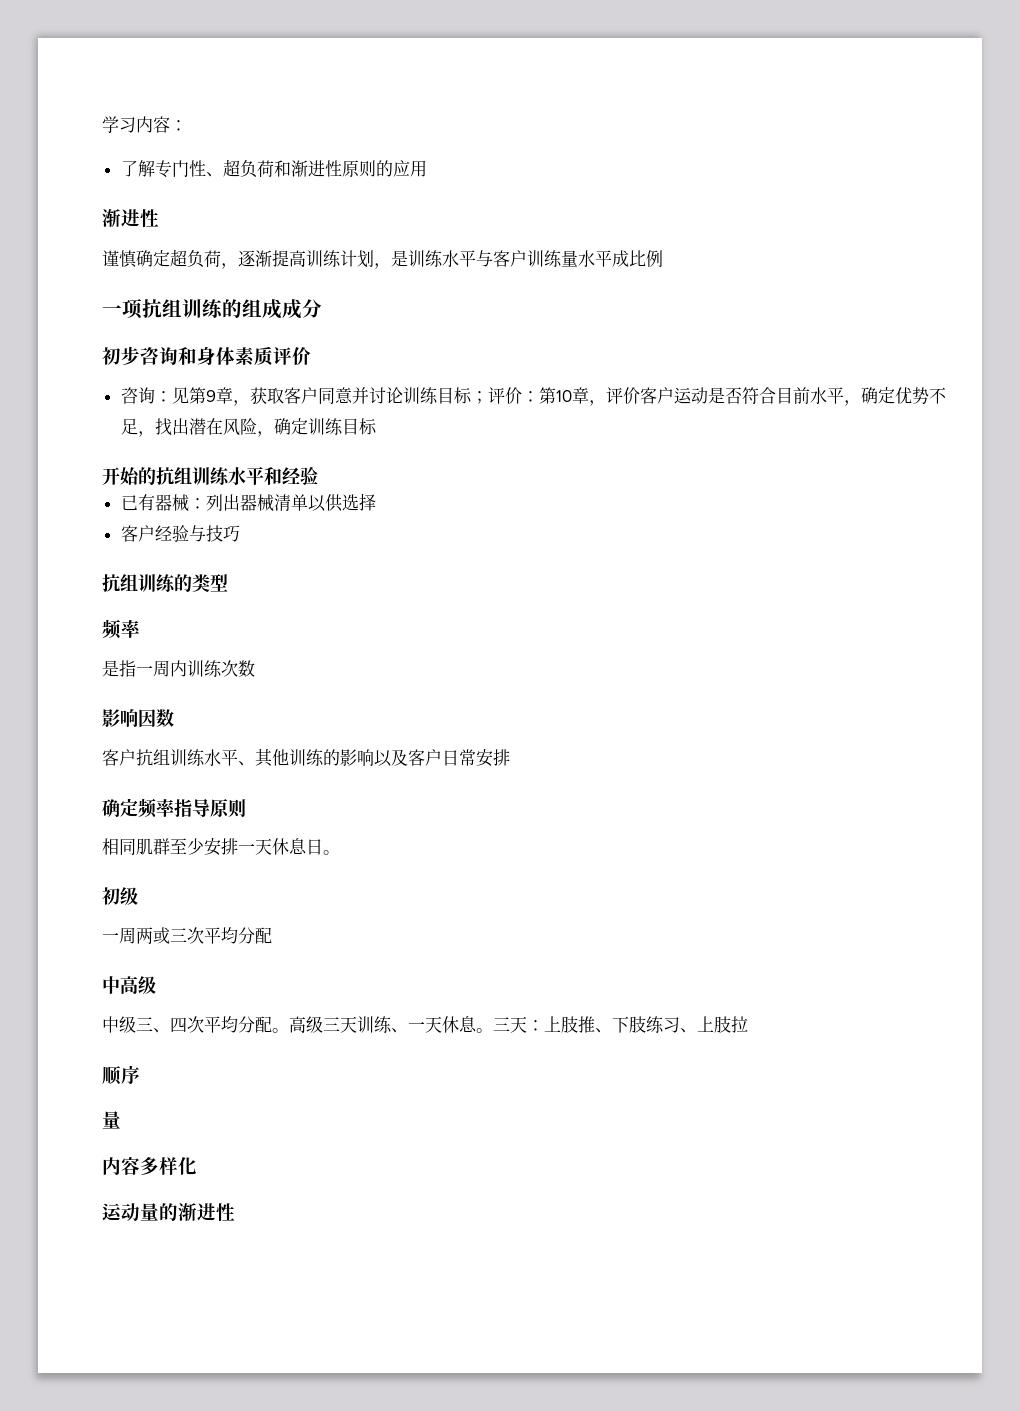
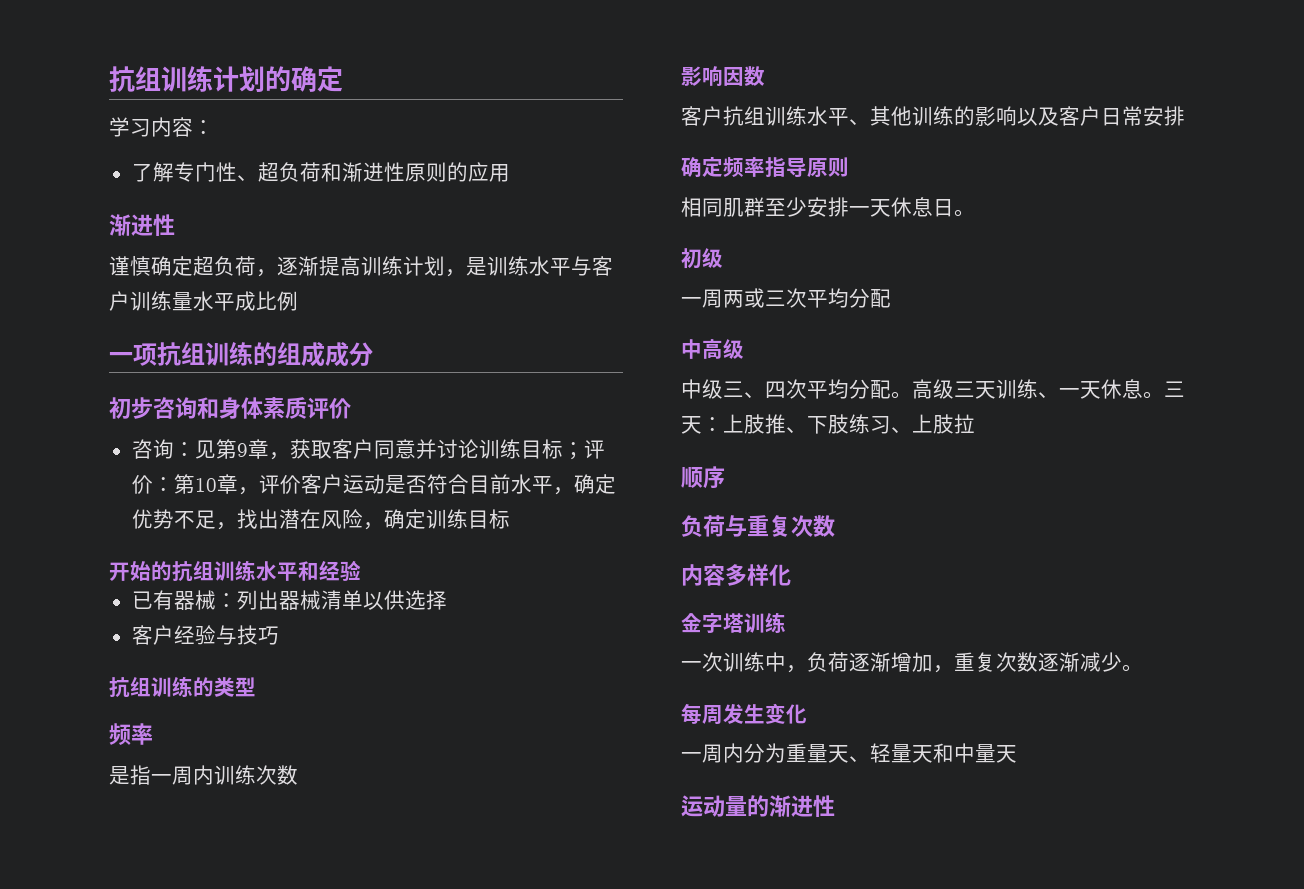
(102, 124) none -> [109,66,343,92] 抗组训练计划的确定 //
[102,1111,121,1129] 量 -> [681,515,835,537] 负荷与重复次数
(197, 1166) none -> [681,612,786,633] [681,652,1143,673] [681,703,807,724] [681,743,1017,763] // 金字塔训练 // 一次训练中，负荷逐渐增加，重复次数逐渐减少。 // 每周发生变化 // 一周内分为重量天、轻量天和中量天

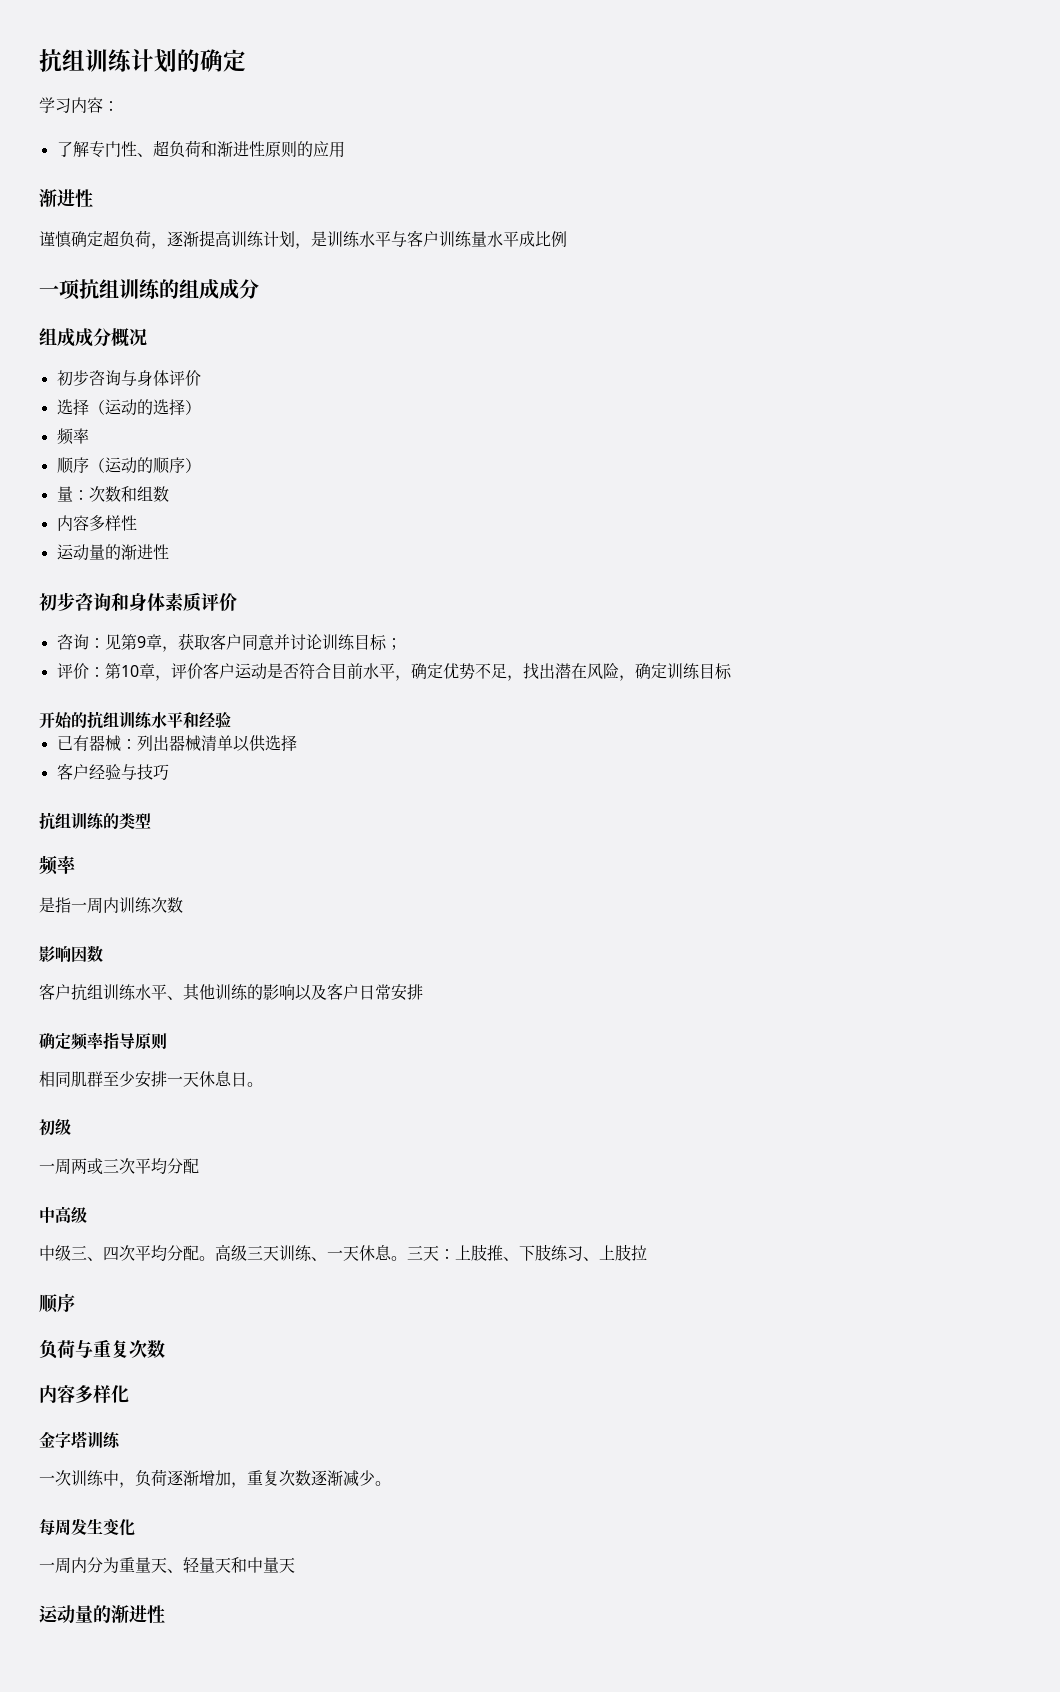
(373, 354) none -> [39,328,147,347] [56,370,201,386] [56,399,201,416] [56,428,89,445] [56,457,201,474] [56,486,169,502] [56,515,137,531] [56,544,169,561] // 组成成分概况 // 初步咨询与身体评价 // 选择（运动的选择） // 频率 // 顺序（运动的顺序） // 量：次数和组数 // 内容多样性 // 运动量的渐进性
(584, 451) none -> (402, 644) //

